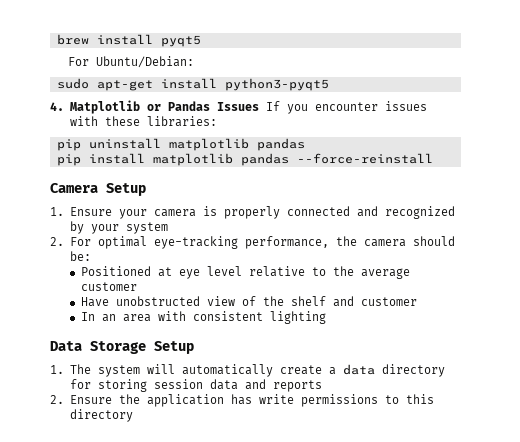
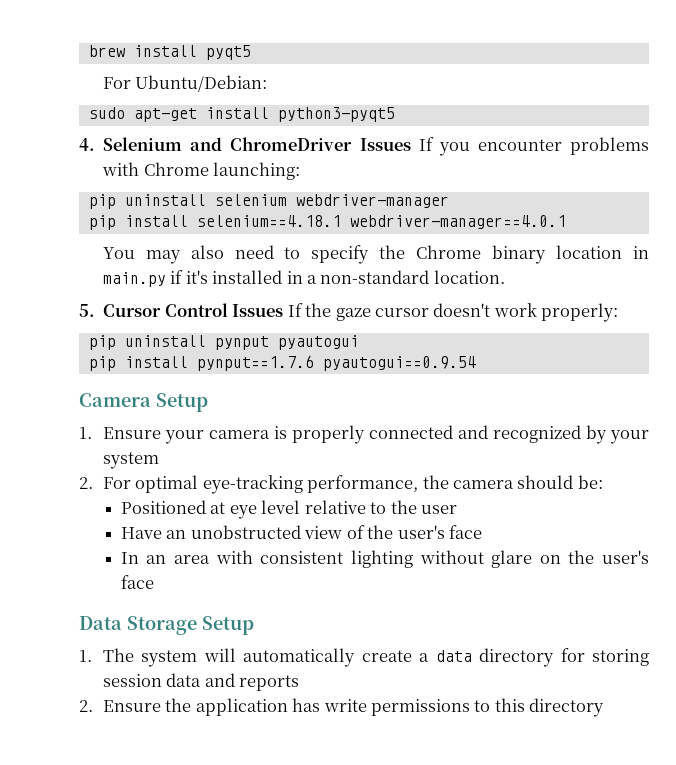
[69,100,210,114] Matplotlib or Pandas -> [103,137,353,151] Selenium and ChromeDriver
[384,101,427,111] [69,116,217,127] [56,138,305,151] [56,153,433,166] issues with these libraries: // pip uninstall matplotlib pandas // pip install matplotlib pandas --force-reinstall -> [570,137,650,155] [102,162,301,180] [88,194,449,209] [88,215,566,230] [102,245,649,264] [102,270,505,287] [79,303,619,322] [88,335,359,350] [88,355,476,371] problems with Chrome launching: // pip uninstall selenium webdriver-manager // pip install selenium==4.18.1 webdriver-manager==4.0.1 // You may also need to specify the Chrome binary location in main.py if it's installed in a non-standard location. // 5. Cursor Control Issues If the gaze cursor doesn't work properly: // pip uninstall pynput pyautogui // pip install pynput==1.7.6 pyautogui==0.9.54
[360,268,410,279] [80,282,137,291] average customer -> [421,505,458,514] user
(109, 302) none -> [166,530,187,539] an
[290,296,417,307] shelf and customer -> [397,525,483,539] user's face
(326, 317) none -> [419,550,650,568] [120,575,154,589] without glare on the user's face

